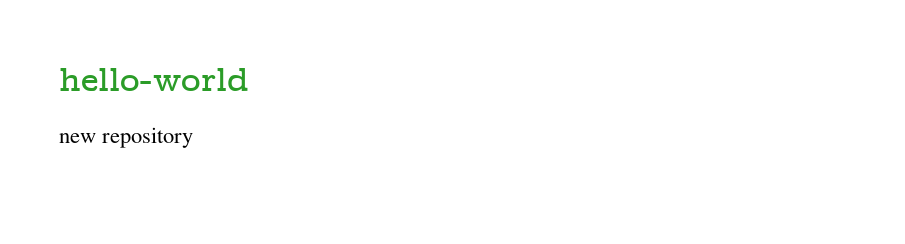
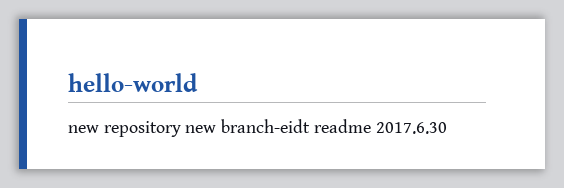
(194, 137) none -> [185,119,447,134] new branch-eidt readme 2017.6.30

